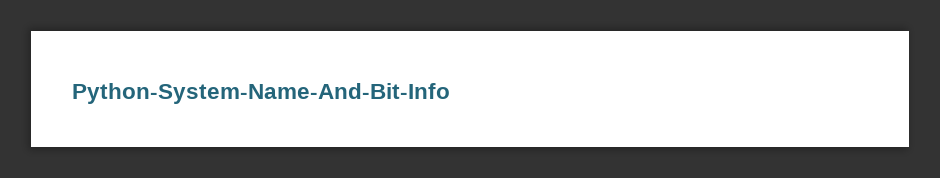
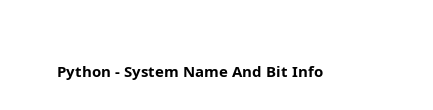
[72,83,450,104] Python-System-Name-And-Bit-Info -> [57,66,324,80] Python - System Name And Bit Info

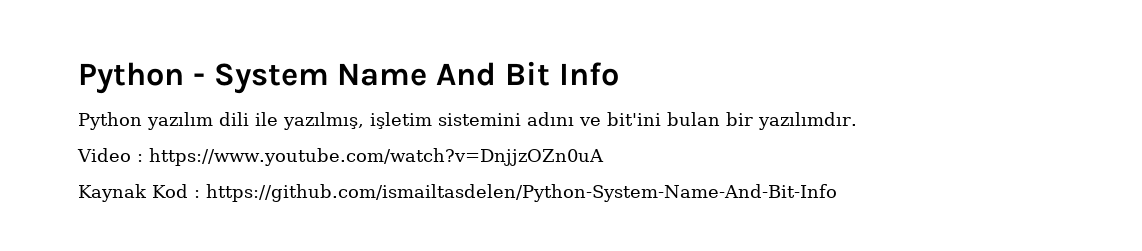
(324, 71) none -> [78,112,857,130] [77,148,604,166] [78,184,837,202] // Python yazılım dili ile yazılmış, işletim sistemini adını ve bit'ini bulan bir yazılımdır. // Video : https://www.youtube.com/watch?v=DnjjzOZn0uA // Kaynak Kod : https://github.com/ismailtasdelen/Python-System-Name-And-Bit-Info

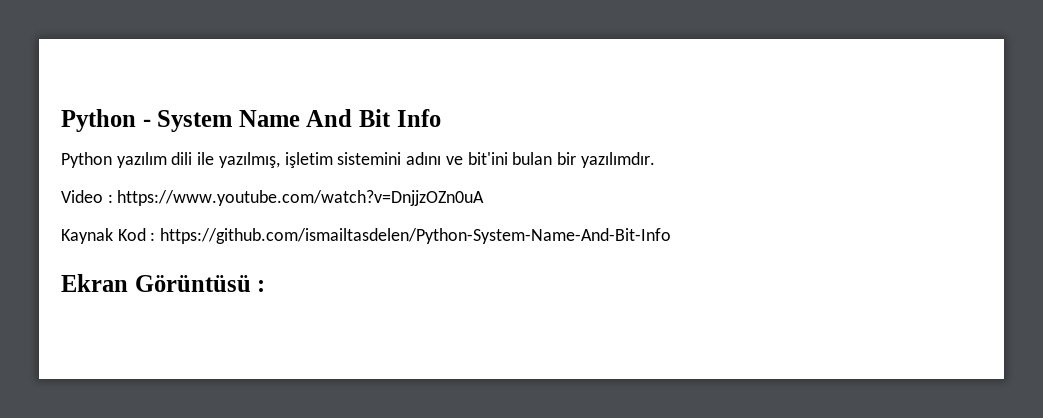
(837, 193) none -> [61,274,266,292] // Ekran Görüntüsü :

